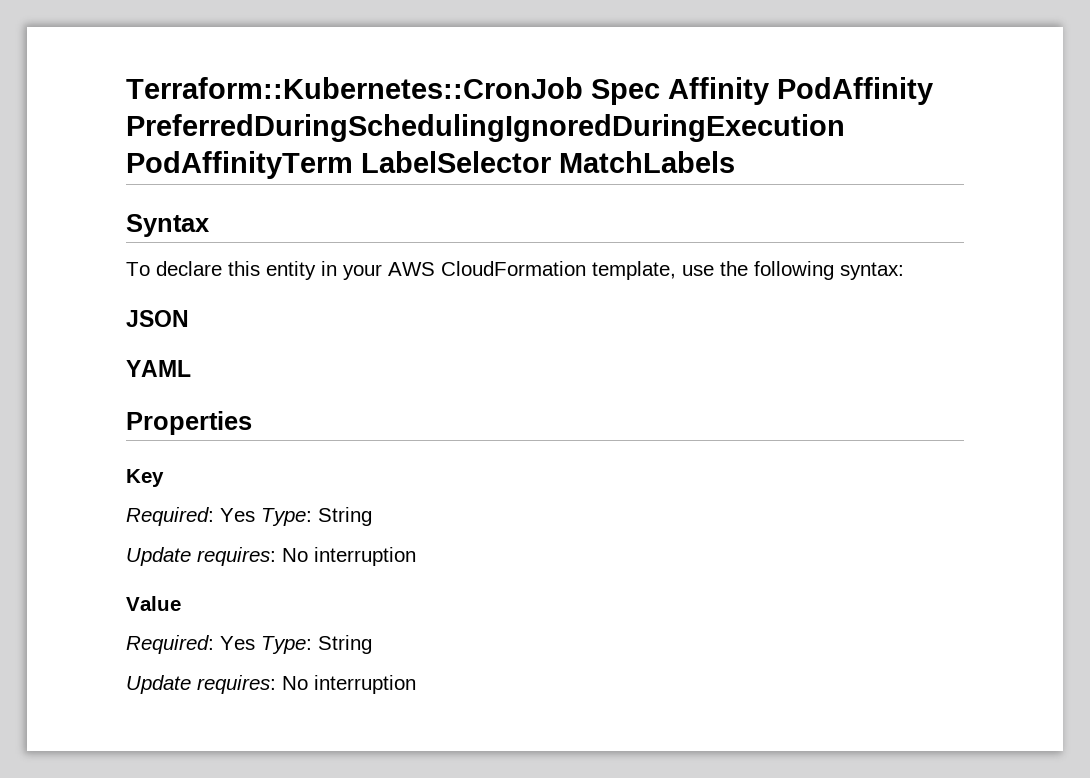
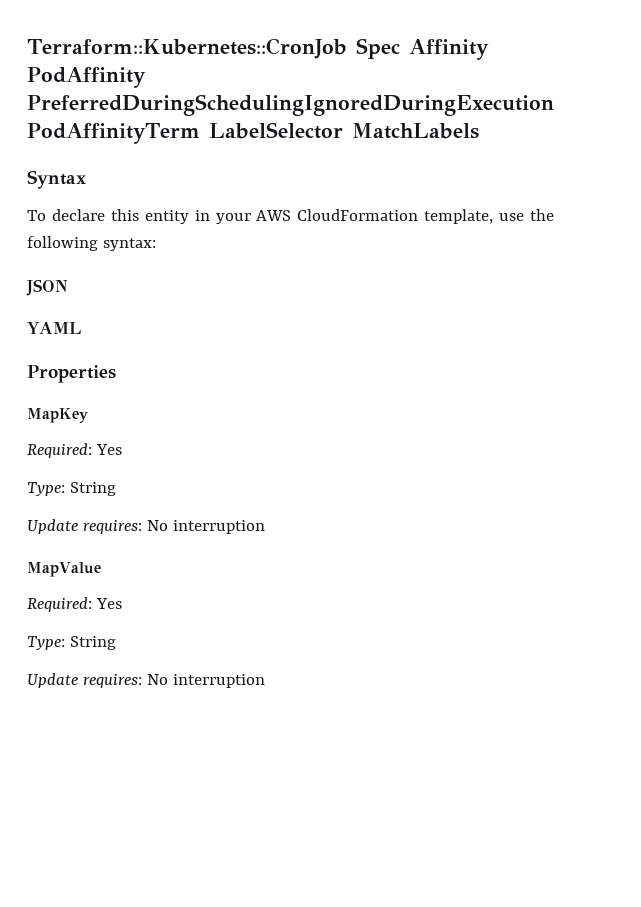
[126,469,164,487] [126,507,255,526] Key // Required: Yes -> [27,408,88,423] [27,443,122,458] MapKey // Required: Yes //
[126,596,181,611] [126,635,255,654] Value // Required: Yes -> [27,562,101,577] [27,597,122,612] MapValue // Required: Yes //

